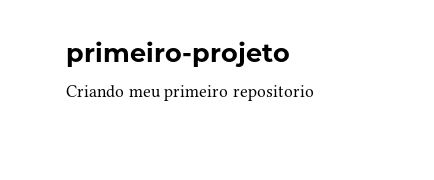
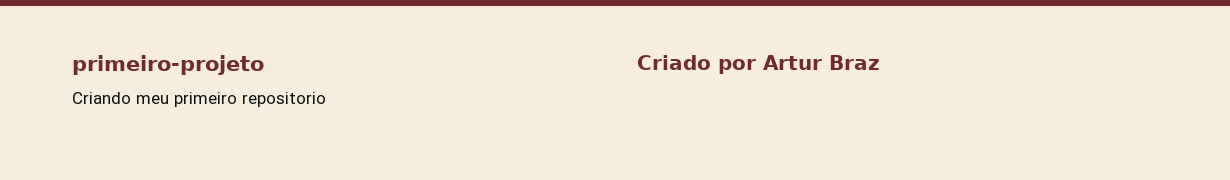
(315, 93) none -> [637,55,880,74] // Criado por Artur Braz

